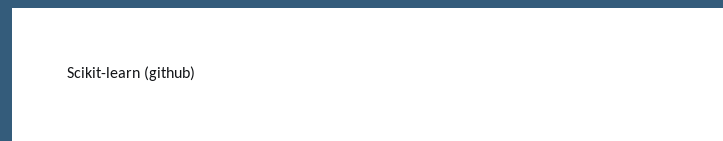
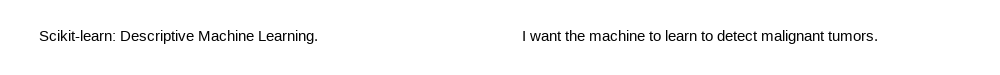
[67,66,196,81] Scikit-learn (github) -> [39,30,319,44] [522,30,879,44] Scikit-learn: Descriptive Machine Learning. // I want the machine to learn to detect malignant tumors.

